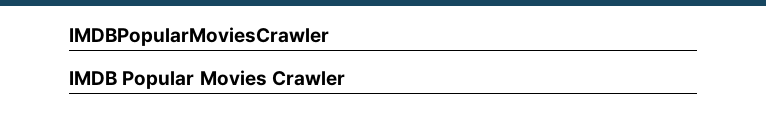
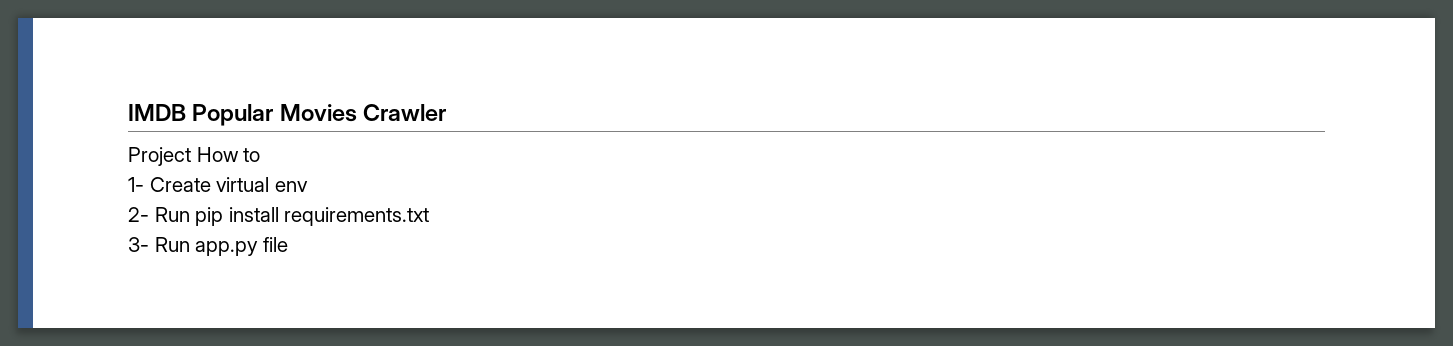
[69,27,329,46] IMDBPopularMoviesCrawler // -> (128, 112) none
(345, 78) none -> [128,147,261,166] [128,177,308,192] [128,207,430,226] [128,237,288,256] // Project How to // 1- Create virtual env // 2- Run pip install requirements.txt // 3- Run app.py file

